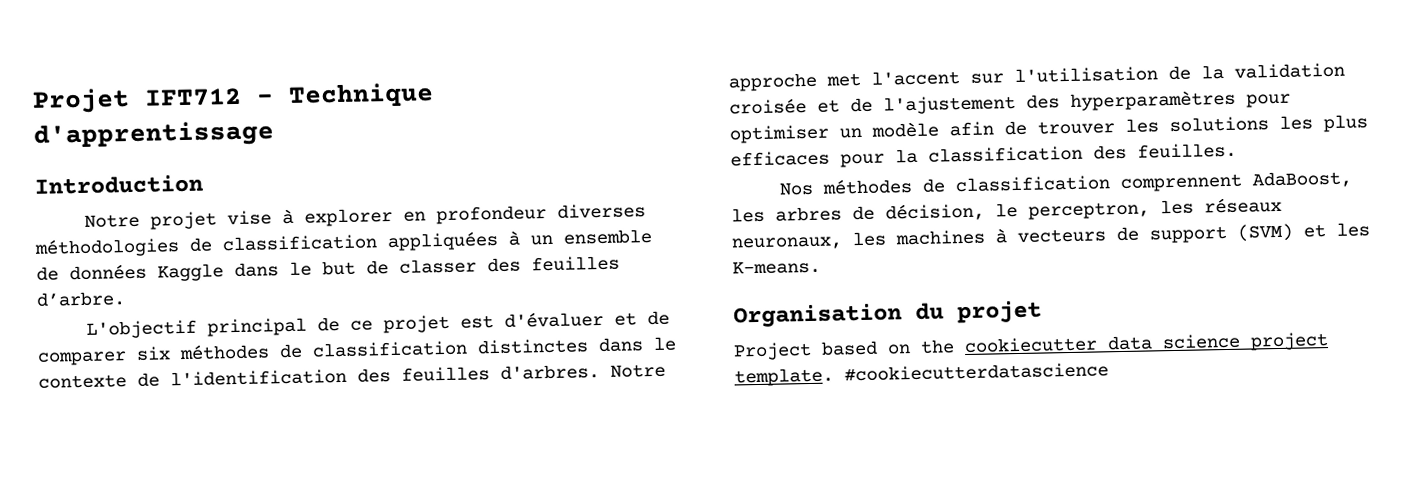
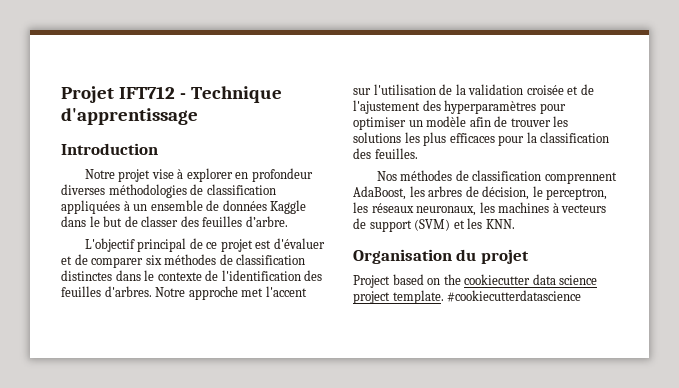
[732,260,821,275] K-means. -> [485,219,515,229] KNN.

